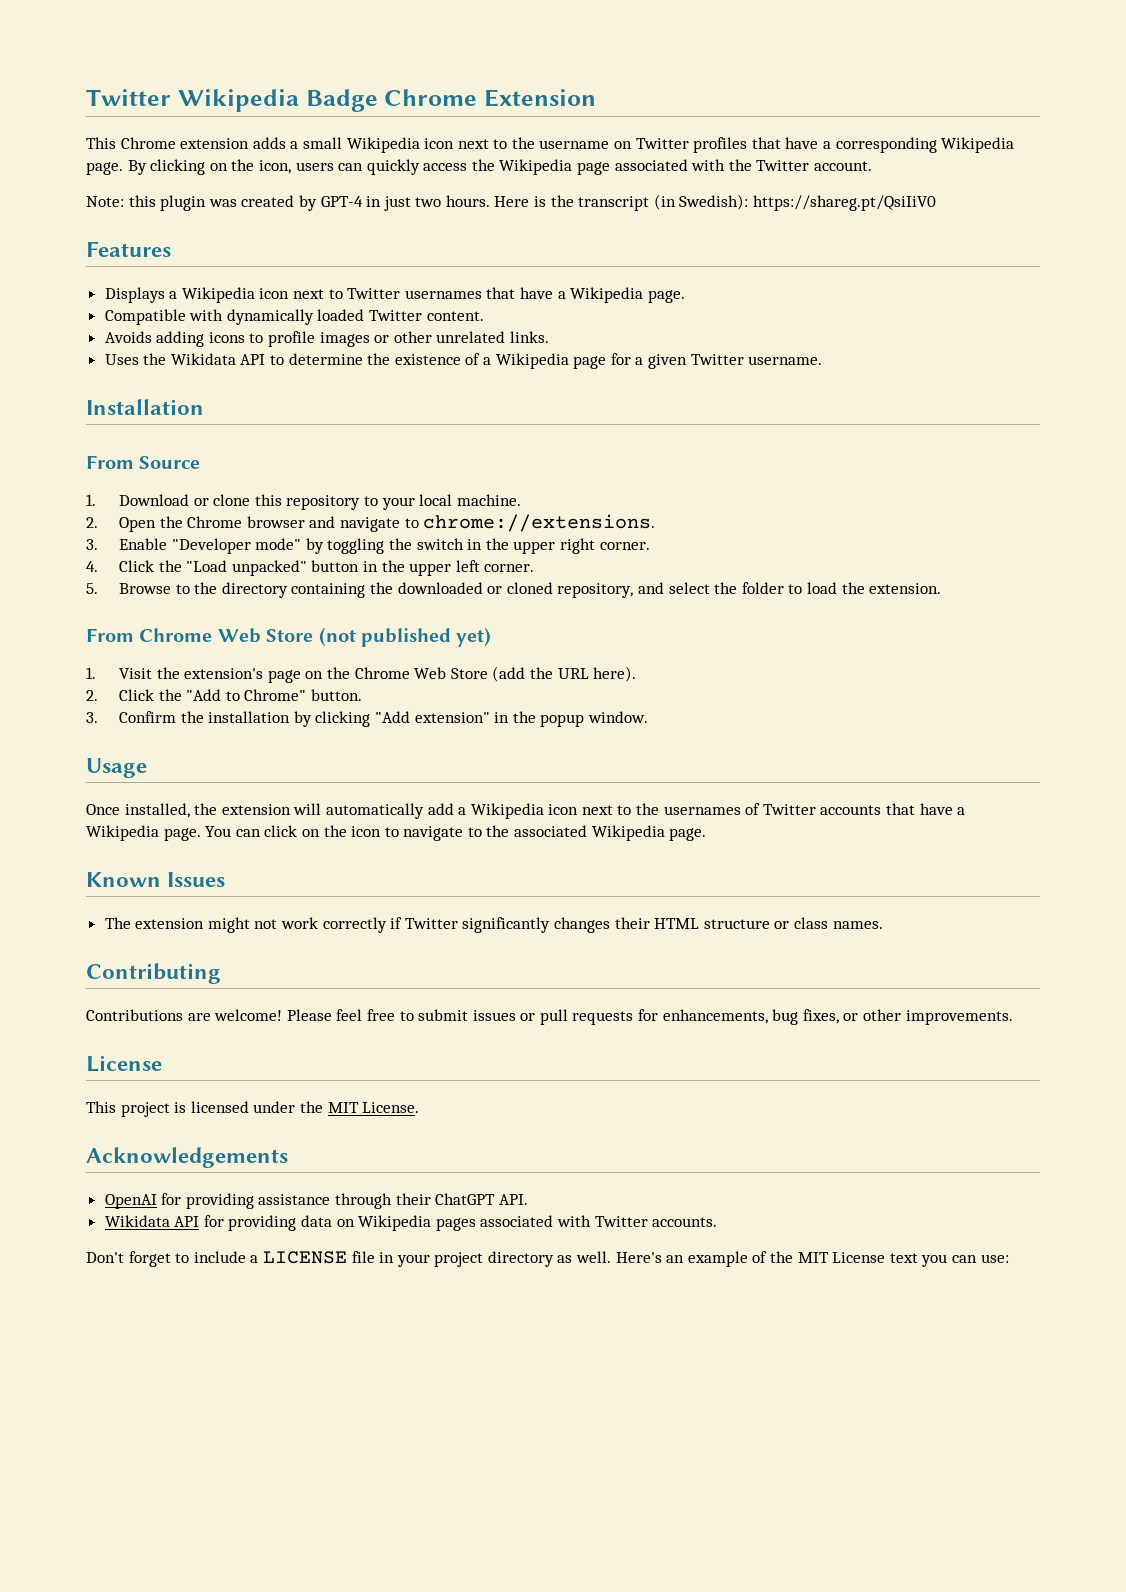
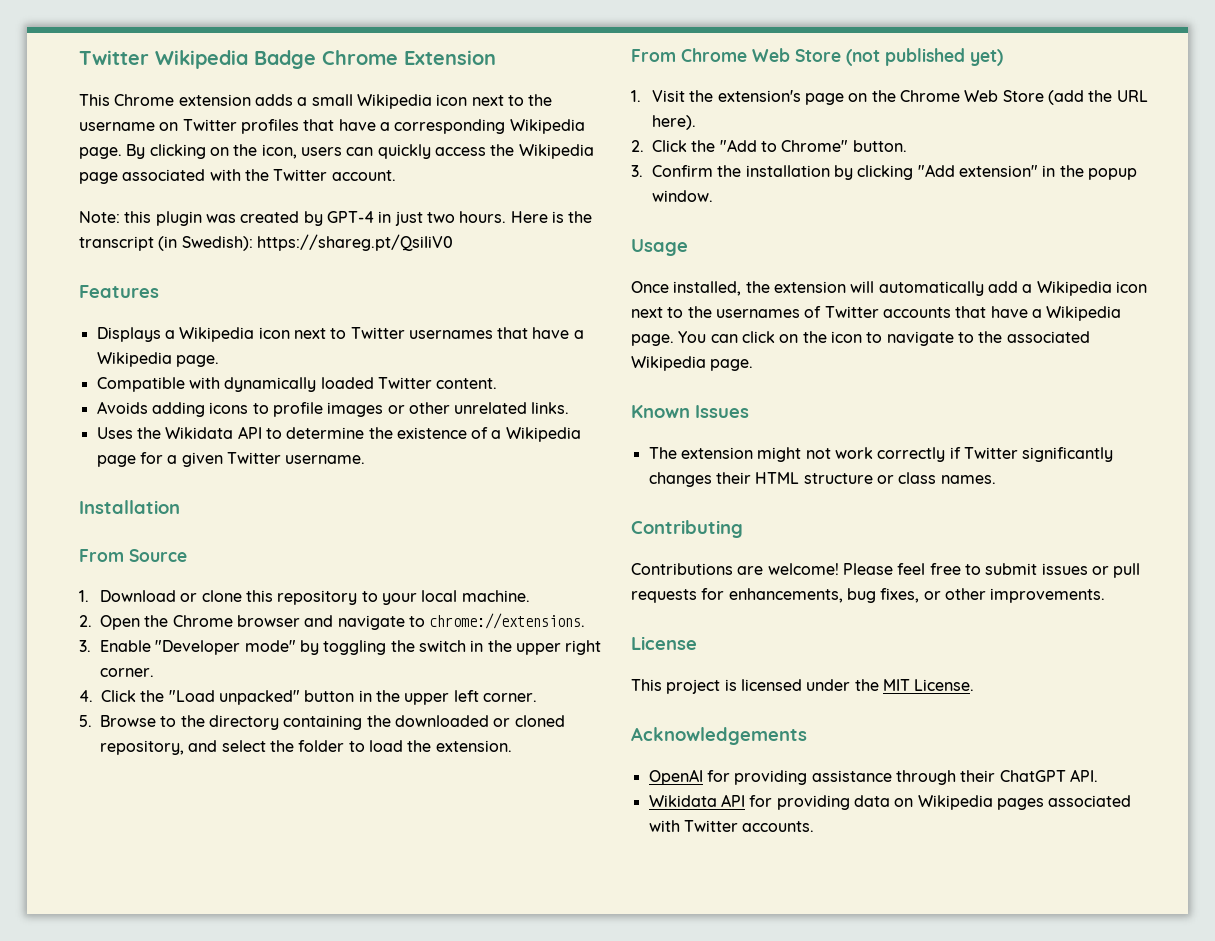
[86,1251,1009,1267] // Don't forget to include a LICENSE file in your project directory as well. Here's an example of the MIT License text you can use: -> (815, 826) none

